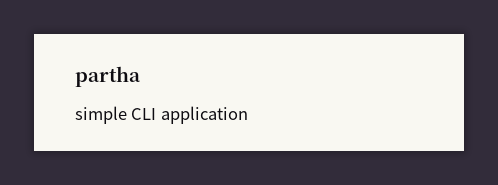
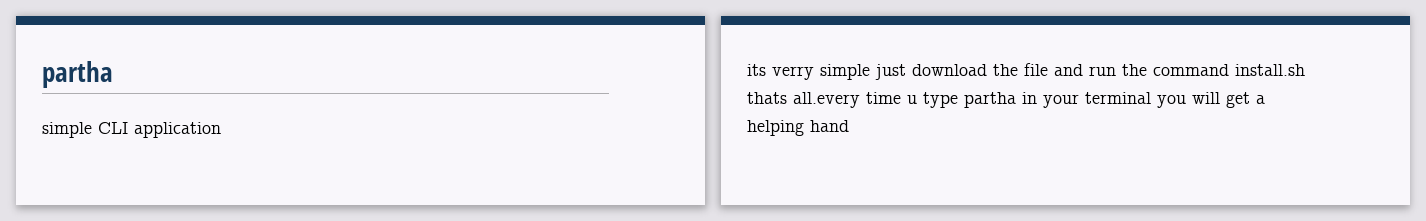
(248, 115) none -> [747,63,1305,80] [747,92,1265,108] [747,120,849,136] // its verry simple just download the file and run the command install.sh thats all.every time u type partha in your terminal you will get a helping hand

